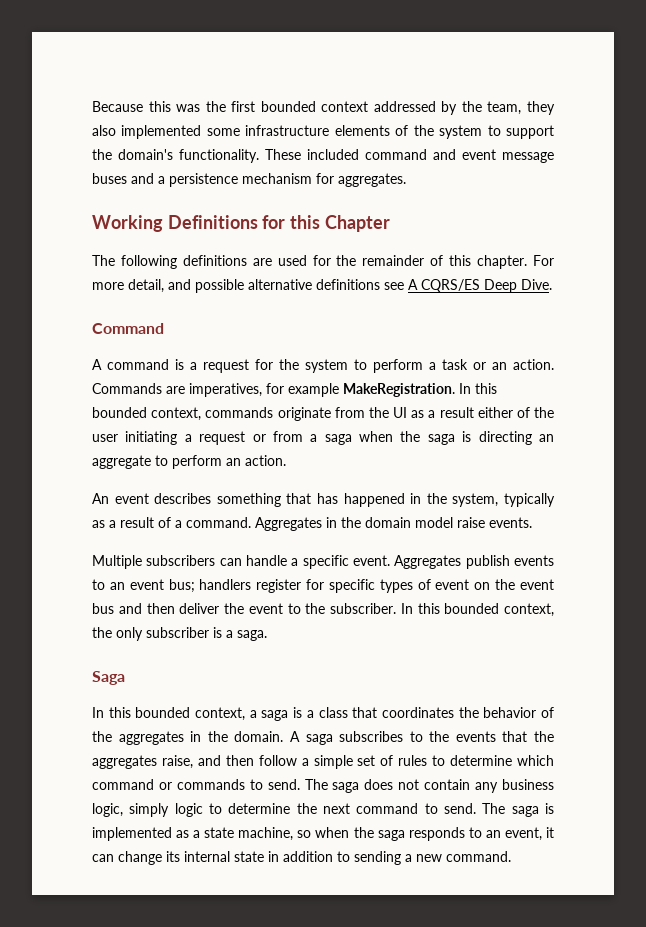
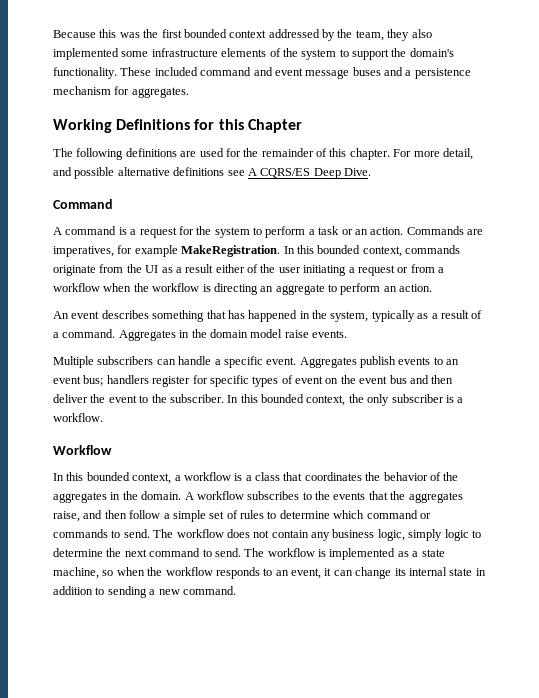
[324,431,455,445] saga when the saga -> [53,283,200,292] workflow when the workflow
[237,630,267,641] [92,671,125,685] saga. // Saga -> [53,413,103,422] [53,445,112,455] workflow. // Workflow
[261,710,289,721] saga -> [183,472,231,481] workflow
[305,734,333,745] saga -> [196,491,244,500] workflow
[332,782,360,793] saga -> [176,529,224,538] workflow
[511,806,539,817] saga -> [267,548,315,557] workflow
[377,830,405,841] saga -> [165,567,213,576] workflow

